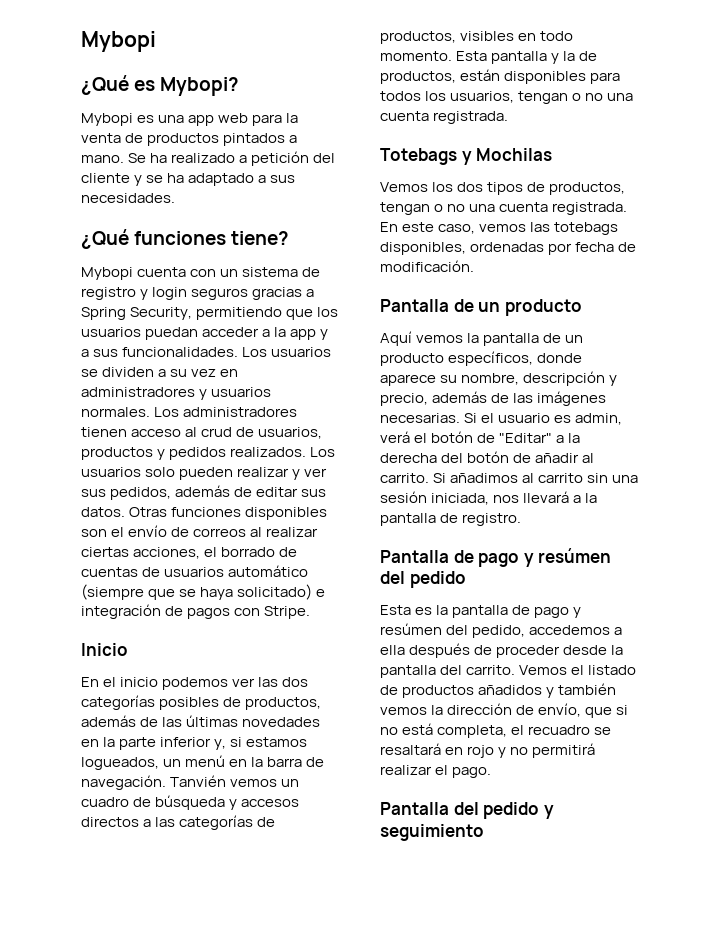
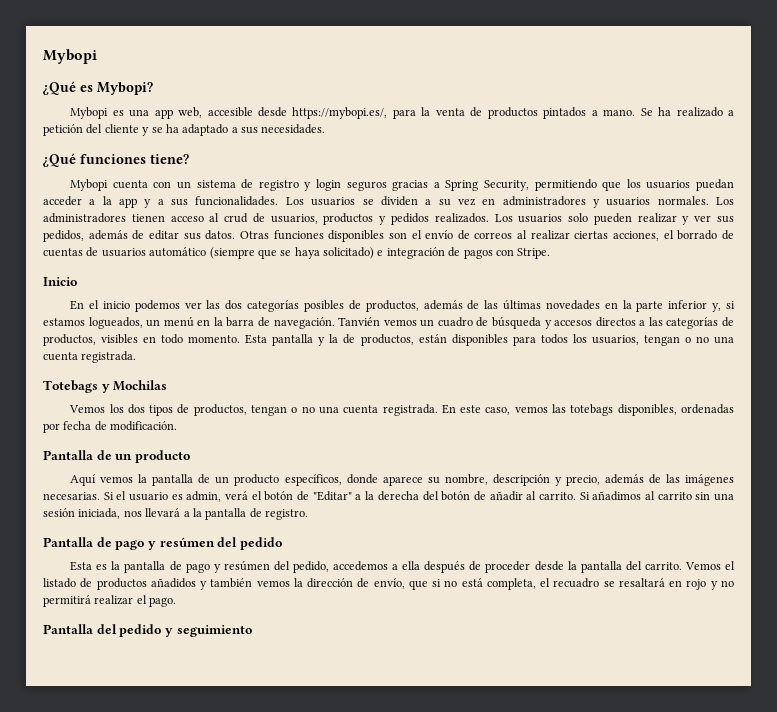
[218,113,249,123] web -> [178,107,388,119] web, accesible desde https://mybopi.es/,

